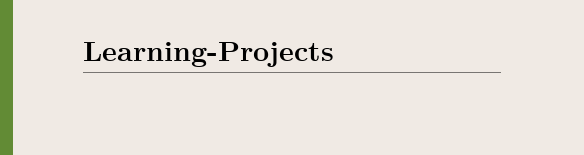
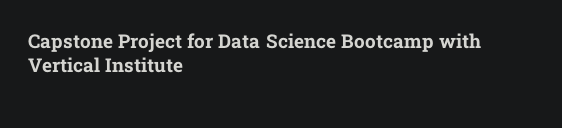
[83,42,334,67] Learning-Projects -> [28,33,481,53] [28,57,184,73] Capstone Project for Data Science Bootcamp with Vertical Institute

